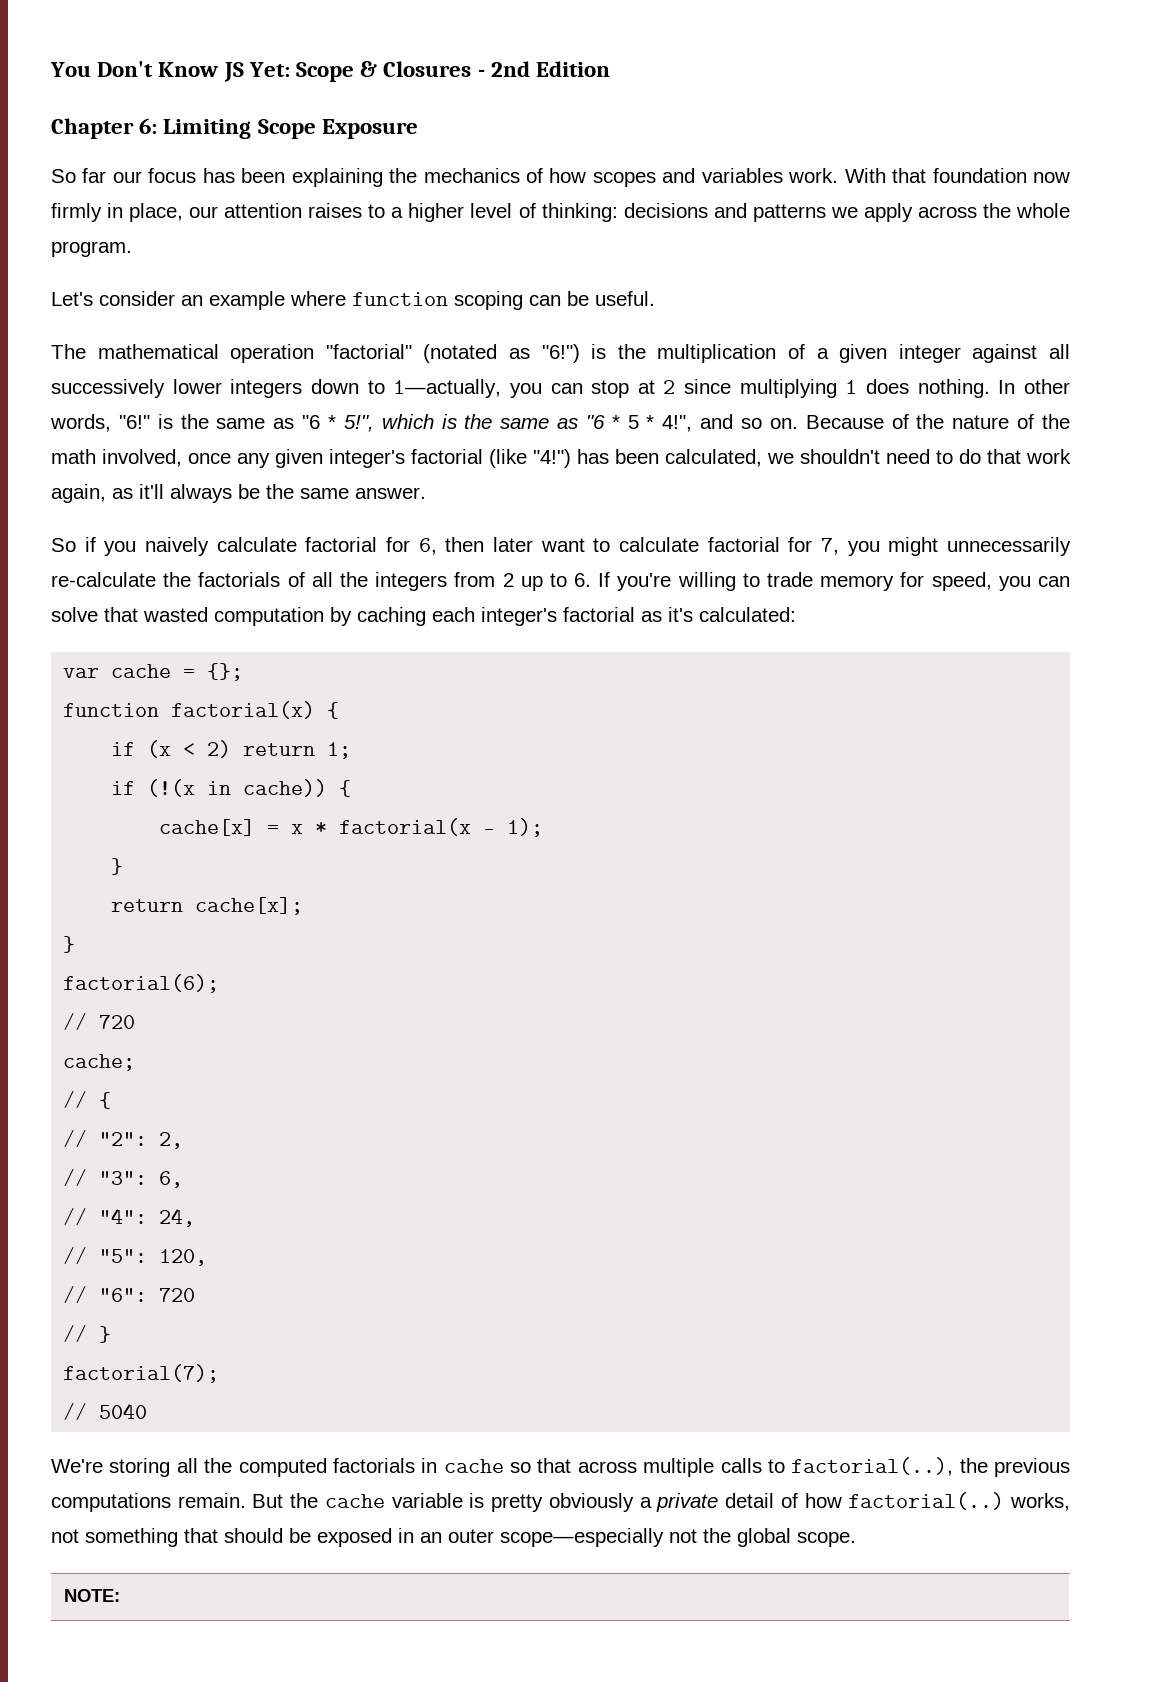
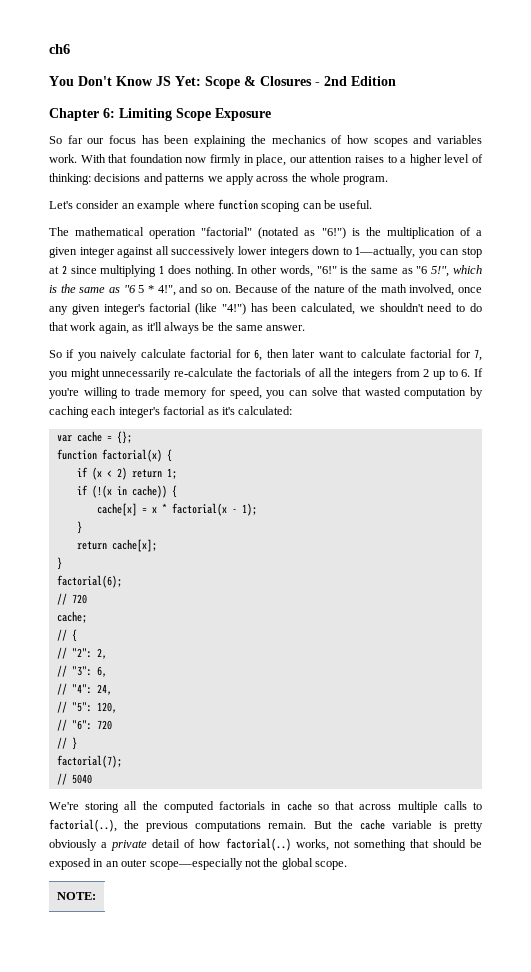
(50, 69) none -> [49,44,70,54] ch6 //
[327,415,336,429] * -> (428, 270) none
[611,415,620,429] * -> (136, 289) none

